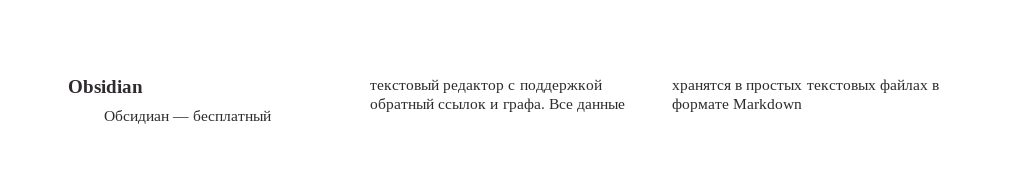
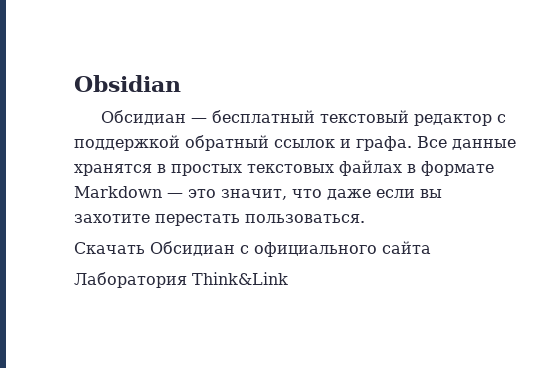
(803, 104) none -> [167,189,442,200] [74,214,365,226] [74,241,431,257] [74,272,288,288] — это значит, что даже если вы захотите перестать пользоваться. // Скачать Обсидиан с официального сайта // Лаборатория Think&Link

